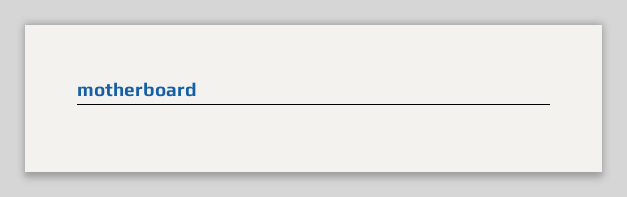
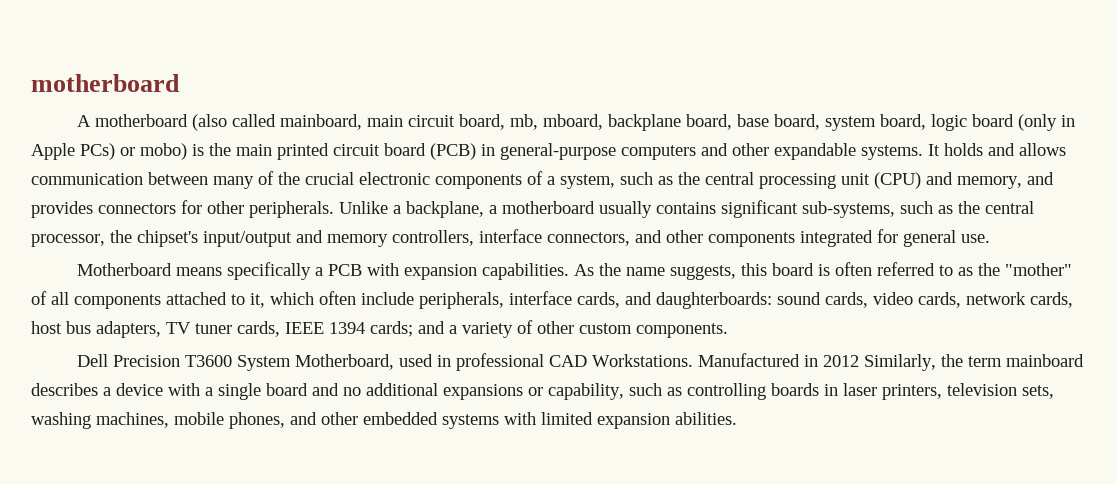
[77,82,197,97] motherboard -> [31,74,180,92] [76,114,1075,131] [31,143,1066,160] [31,171,1054,189] [31,200,1034,218] [31,229,990,247] [76,262,1072,280] [31,291,1073,309] [31,320,728,338] [76,353,1084,371] [31,383,1054,400] [31,412,737,429] motherboard // A motherboard (also called mainboard, main circuit board, mb, mboard, backplane board, base board, system board, logic board (only in Apple PCs) or mobo) is the main printed circuit board (PCB) in general-purpose computers and other expandable systems. It holds and allows communication between many of the crucial electronic components of a system, such as the central processing unit (CPU) and memory, and provides connectors for other peripherals. Unlike a backplane, a motherboard usually contains significant sub-systems, such as the central processor, the chipset's input/output and memory controllers, interface connectors, and other components integrated for general use. // Motherboard means specifically a PCB with expansion capabilities. As the name suggests, this board is often referred to as the "mother" of all components attached to it, which often include peripherals, interface cards, and daughterboards: sound cards, video cards, network cards, host bus adapters, TV tuner cards, IEEE 1394 cards; and a variety of other custom components. // Dell Precision T3600 System Motherboard, used in professional CAD Workstations. Manufactured in 2012 Similarly, the term mainboard describes a device with a single board and no additional expansions or capability, such as controlling boards in laser printers, television sets, washing machines, mobile phones, and other embedded systems with limited expansion abilities.

